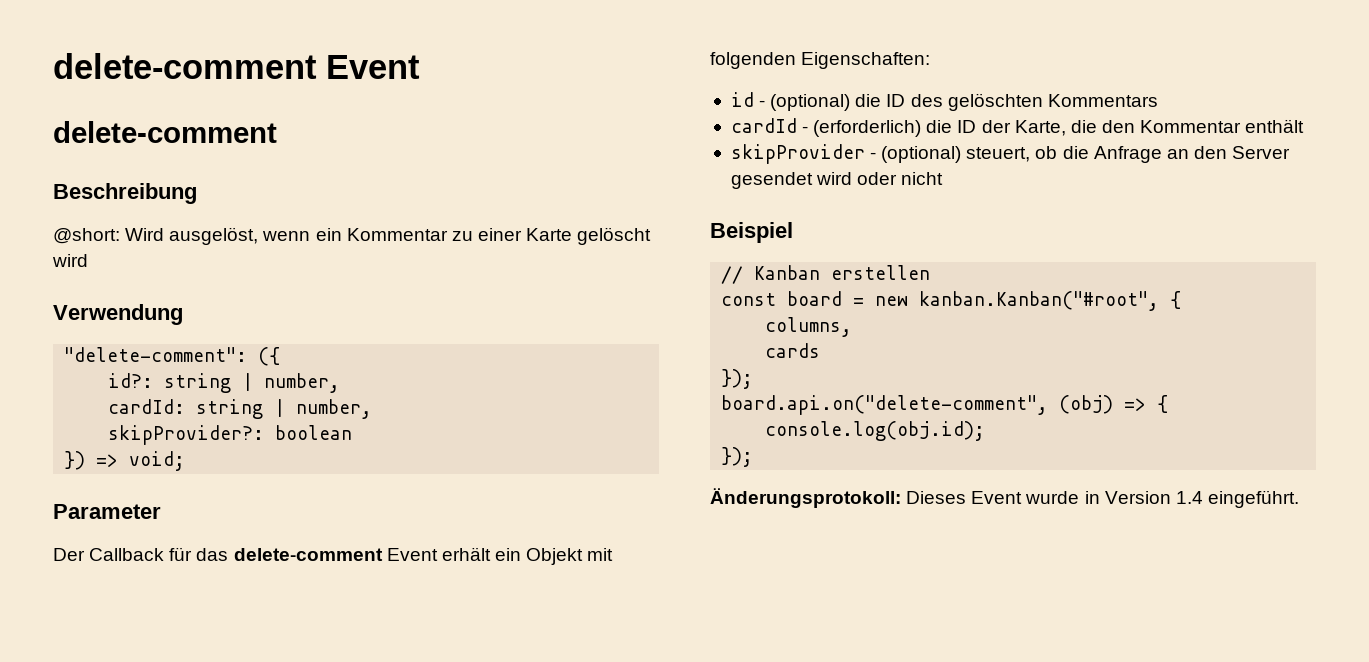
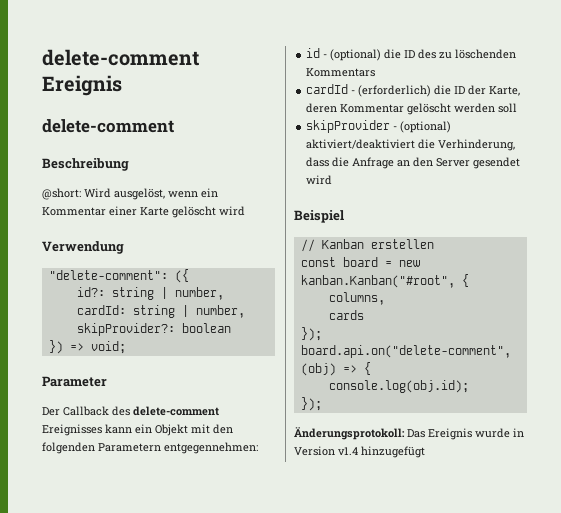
[53,53,420,79] delete-comment Event -> [42,49,199,66] [42,75,122,96] delete-comment Ereignis
[451,231,473,241] zu -> (106, 211) none
[169,547,614,565] [710,52,931,69] für das delete-comment Event erhält ein Objekt mit folgenden Eigenschaften: -> [112,406,219,416] [42,424,233,436] [42,442,258,454] des delete-comment Ereignisses kann ein Objekt mit den folgenden Parametern entgegennehmen:
[947,93,1043,111] gelöschten -> [439,49,517,59] zu löschenden
[1070,119,1305,133] die den Kommentar enthält -> [306,103,518,115] deren Kommentar gelöscht werden soll
[966,146,1058,162] steuert, ob -> [306,139,516,151] [306,157,330,167] aktiviert/deaktiviert die Verhinderung, dass
[857,172,944,185] oder nicht -> (333, 180) none
[906,491,1023,504] Dieses Event -> [407,428,472,440] Das Ereignis
[1175,490,1299,508] 1.4 eingeführt. -> [338,446,425,458] v1.4 hinzugefügt

